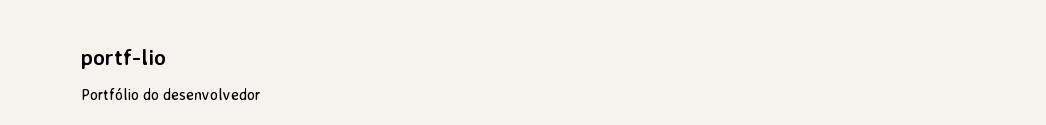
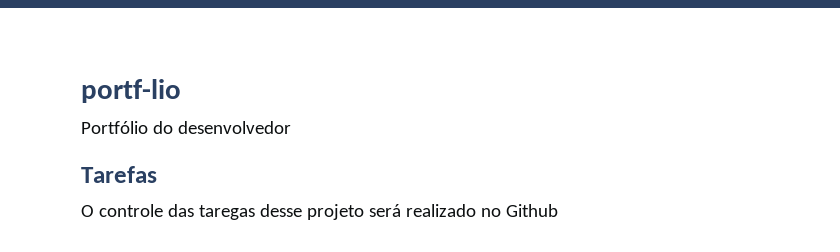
(261, 94) none -> [81,166,157,183] [81,204,558,220] // Tarefas // O controle das taregas desse projeto será realizado no Github

